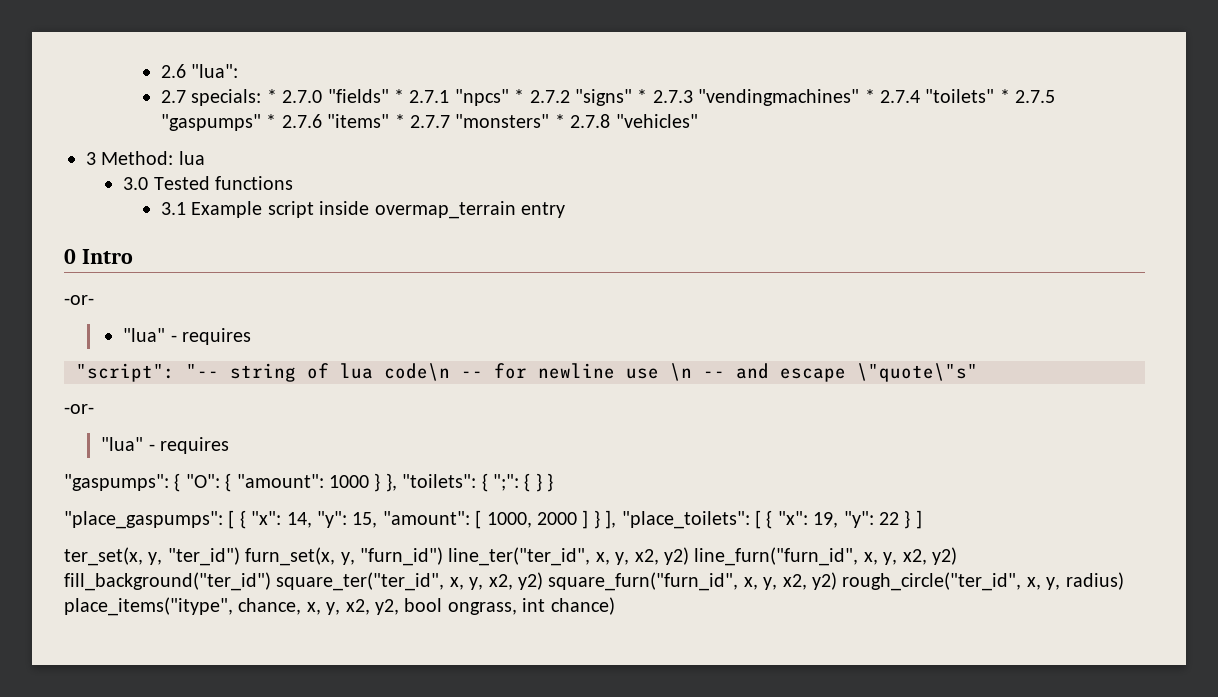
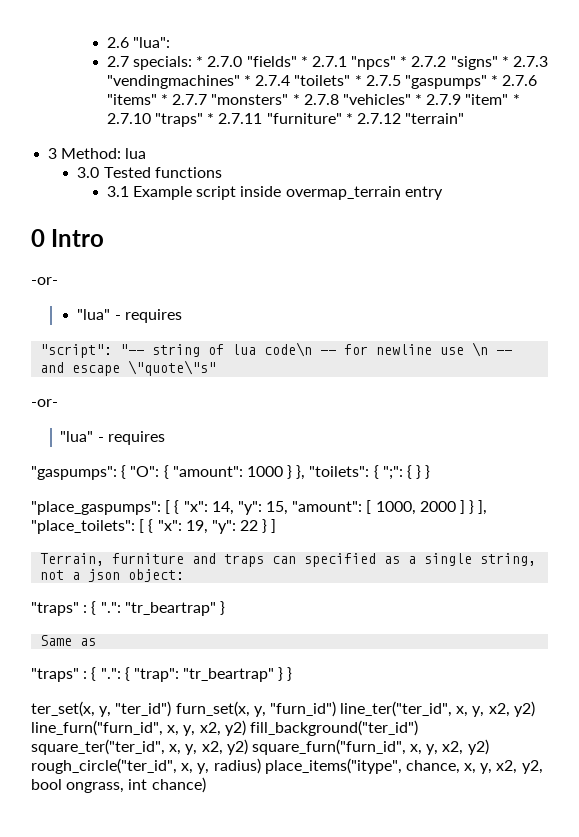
(698, 121) none -> [415,94,520,105] [106,113,465,127] * 2.7.9 "item" * 2.7.10 "traps" * 2.7.11 "furniture" * 2.7.12 "terrain"
(922, 519) none -> [40,553,537,567] [40,569,185,582] [31,601,225,616] [40,635,97,646] [31,667,293,682] // Terrain, furniture and traps can specified as a single string, not a json object: // "traps" : { ".": "tr_beartrap" } // Same as // "traps" : { ".": { "trap": "tr_beartrap" } }

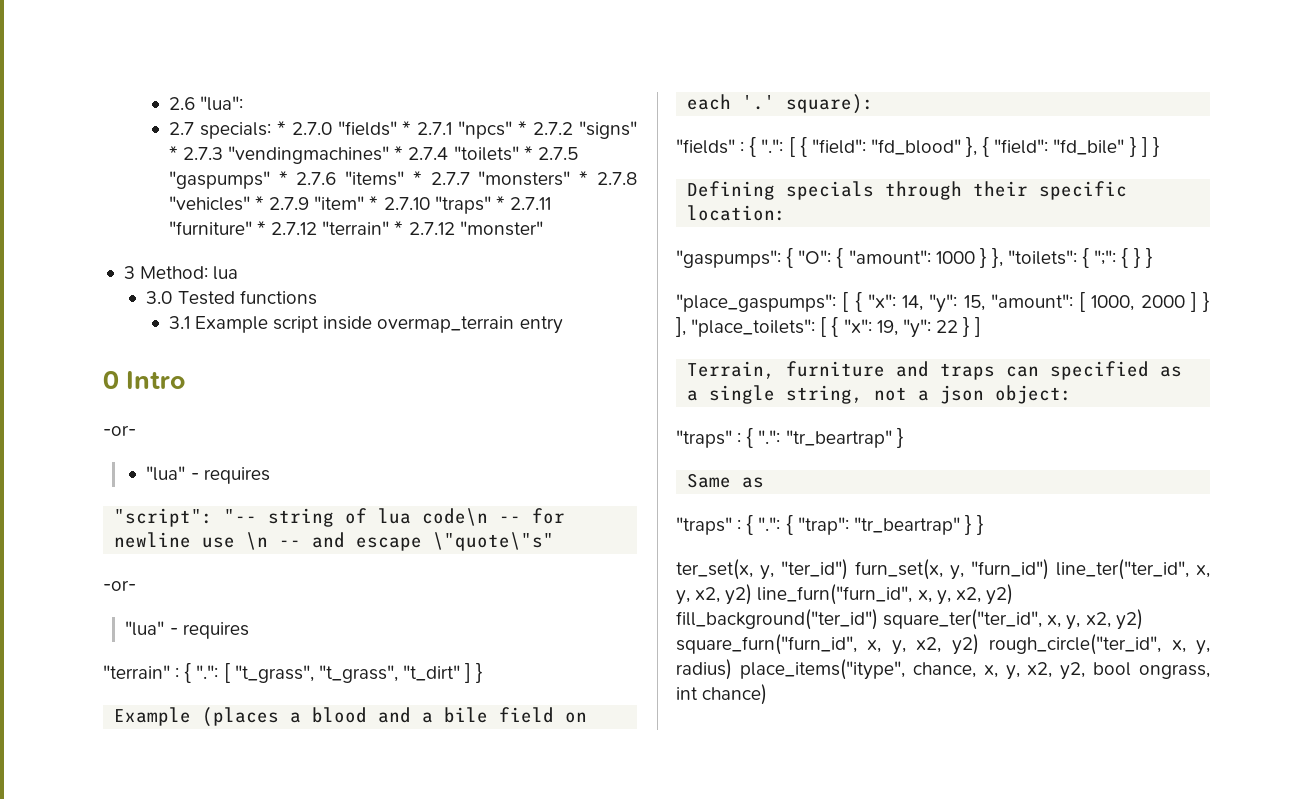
(465, 118) none -> [394,221,543,236] * 2.7.12 "monster"
(165, 438) none -> [103,663,484,683] [114,707,588,727] [687,94,875,114] [676,137,1160,157] [687,181,1128,200] [687,205,787,221] // "terrain" : { ".": [ "t_grass", "t_grass", "t_dirt" ] } // Example (places a blood and a bile field on each '.' square): // "fields" : { ".": [ { "field": "fd_blood" }, { "field": "fd_bile" } ] } // Defining specials through their specific location:

